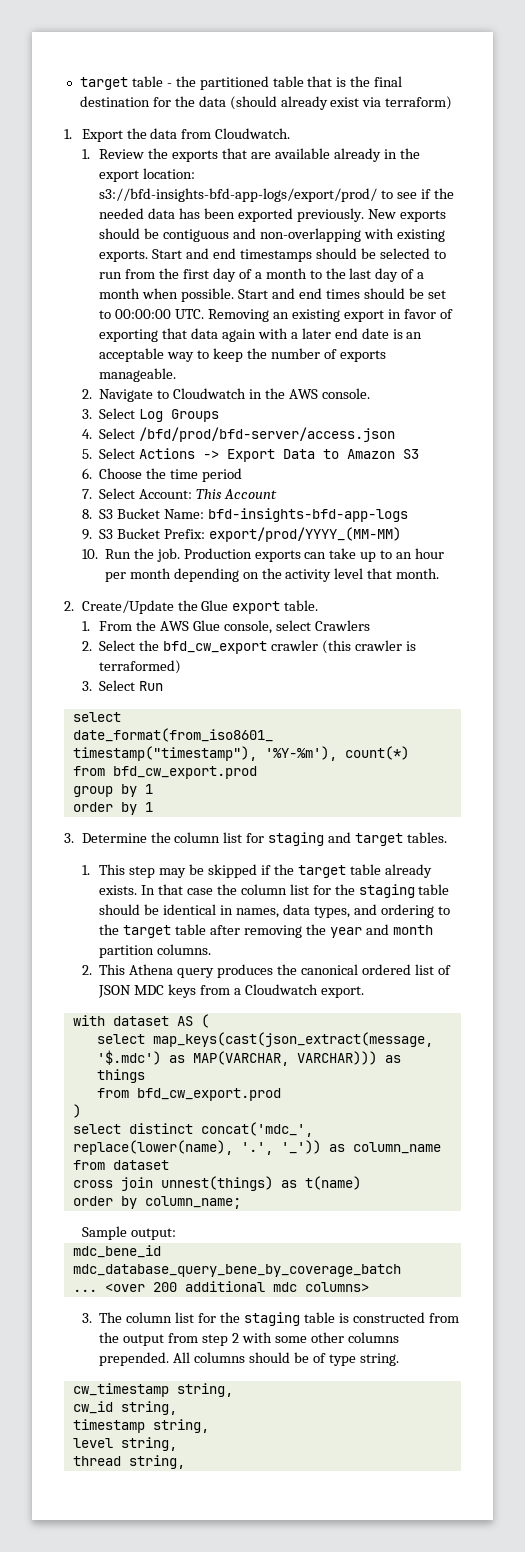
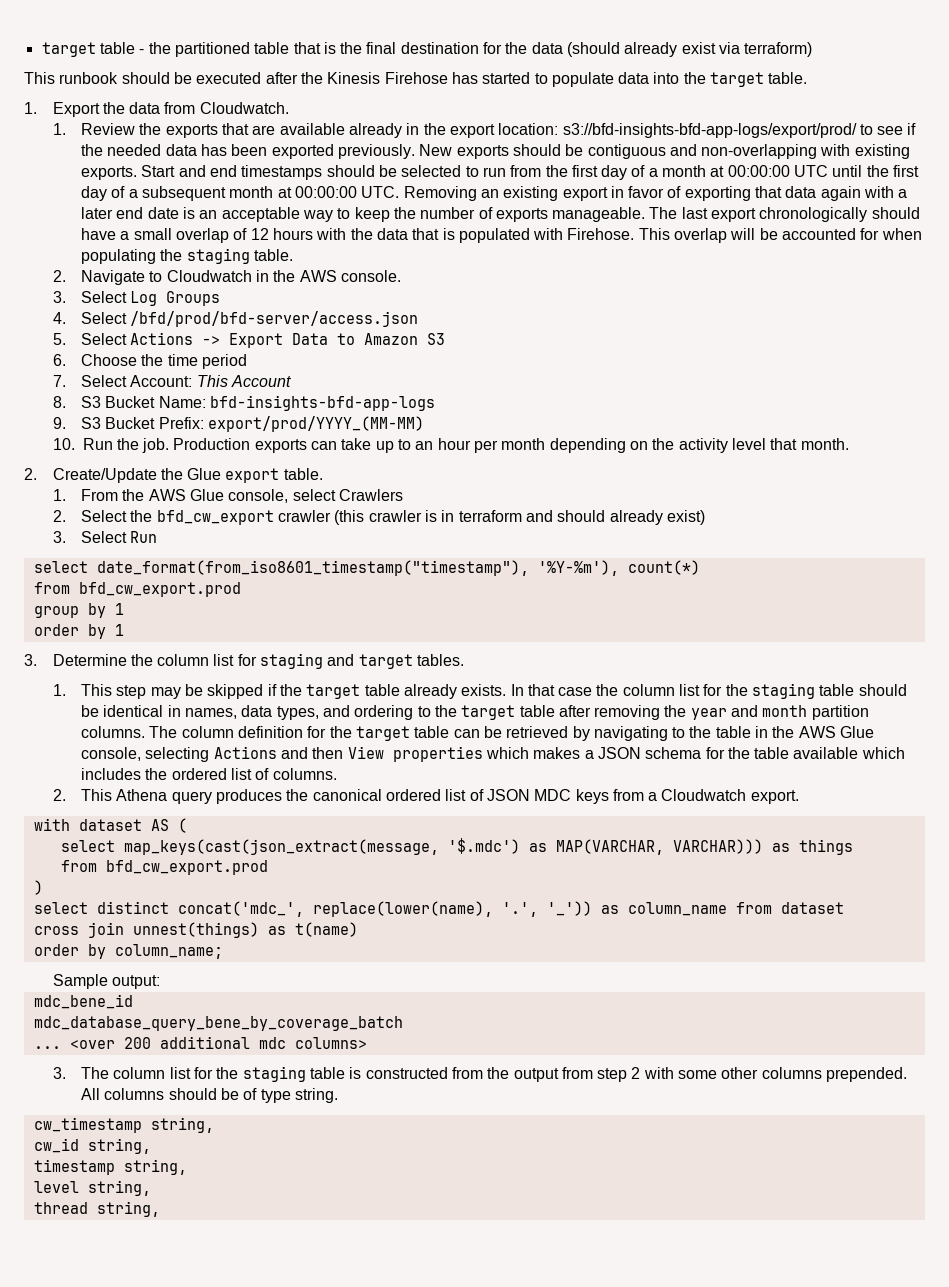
(453, 103) none -> [24,72,808,87] // This runbook should be executed after the Kinesis Firehose has started to populate data into the target table.
[309,268,425,282] [99,288,446,302] [99,310,112,319] to the last day of a month when possible. Start and end times should be set to -> [710,165,920,177] [80,186,292,201] at 00:00:00 UTC until the first day of a subsequent month at
(177, 375) none -> [649,207,920,222] [80,228,922,243] [80,248,293,264] The last export chronologically should have a small overlap of 12 hours with the data that is populated with Firehose. This overlap will be accounted for when populating the staging table.
[99,660,182,674] terraformed) -> [441,510,705,525] in terraform and should already exist)
(212, 949) none -> [149,726,875,741] [80,746,905,762] [80,768,337,780] The column definition for the target table can be retrieved by navigating to the table in the AWS Glue console, selecting Actions and then View properties which makes a JSON schema for the table available which includes the ordered list of columns.

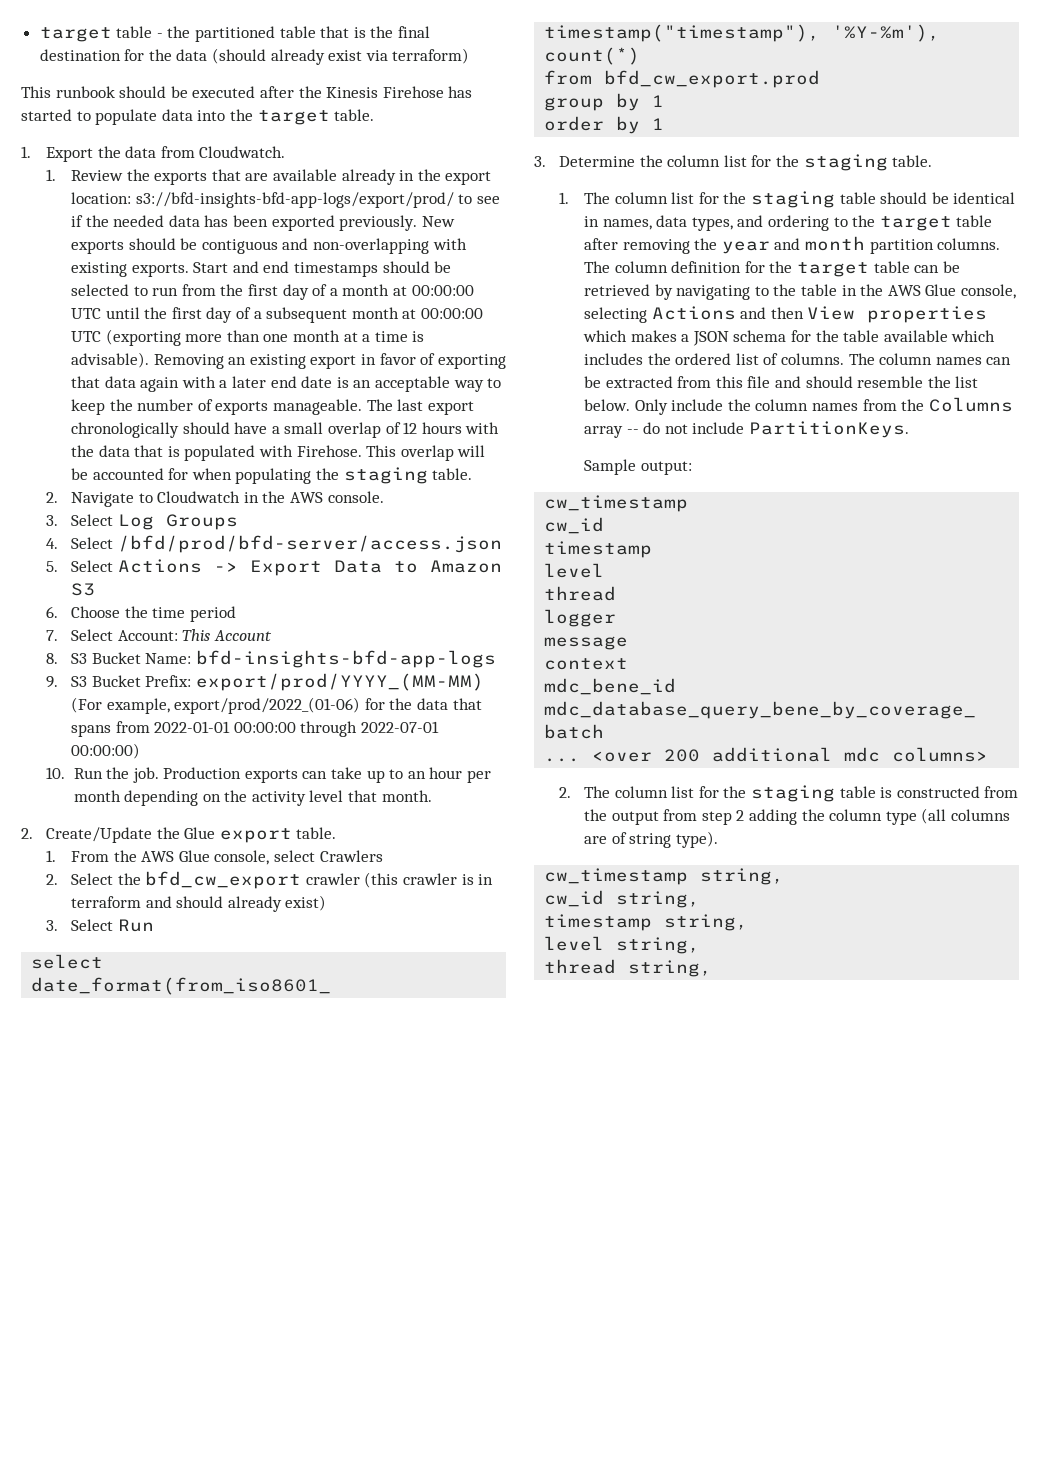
[361,186,400,198] UTC. -> [71,329,425,346] [71,352,150,368] UTC (exporting more than one month at a time is advisable).
(424, 424) none -> [71,697,482,714] [71,721,440,737] [71,743,141,759] (For example, export/prod/2022_(01-06) for the data that spans from 2022-01-01 00:00:00 through 2022-07-01 00:00:00)
[260,653,465,669] [52,684,619,699] staging and target tables. // 1. This step may be skipped if the target table already exists. In that case the -> [775,154,933,171] [559,192,611,204] the staging table. // 1. The
[52,789,799,804] [33,818,187,833] [60,838,853,855] [60,860,268,875] [33,880,43,895] [33,901,844,917] [33,922,358,938] [33,944,223,959] [52,974,160,989] // 2. This Athena query produces the canonical ordered list of JSON MDC keys from a Cloudwatch export. // with dataset AS ( // select map_keys(cast(json_extract(message, '$.mdc') as MAP(VARCHAR, VARCHAR))) as things // from bfd_cw_export.prod // ) // select distinct concat('mdc_', replace(lower(name), '.', '_')) as column_name from dataset // cross join unnest(things) as t(name) // order by column_name; // Sample output: -> [848,353,1012,365] [584,376,979,388] [584,397,1013,415] [584,421,910,438] [584,459,692,475] [544,495,689,512] [544,517,605,534] [544,541,653,558] [544,563,605,578] [544,586,617,601] [544,609,617,627] [544,636,629,650] [544,658,629,670] The column names can be extracted from this file and should resemble the list below. Only include the column names from the Columns array -- do not include PartitionKeys. // Sample output: // cw_timestamp // cw_id // timestamp // level // thread // logger // message // context
[52,1067,66,1079] 3. -> [559,787,572,798] 2.
[643,1067,908,1082] [80,1088,338,1103] with some other columns prepended. All columns should be of type string. -> [749,808,1010,825] [584,831,718,848] adding the column type (all columns are of string type).

